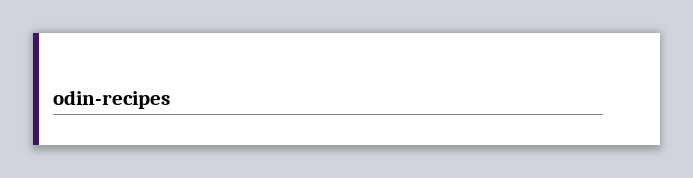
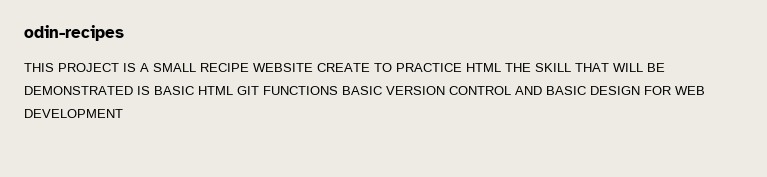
(170, 99) none -> [24,63,665,72] [24,86,705,95] [24,109,123,118] // THIS PROJECT IS A SMALL RECIPE WEBSITE CREATE TO PRACTICE HTML THE SKILL THAT WILL BE DEMONSTRATED IS BASIC HTML GIT FUNCTIONS BASIC VERSION CONTROL AND BASIC DESIGN FOR WEB DEVELOPMENT

